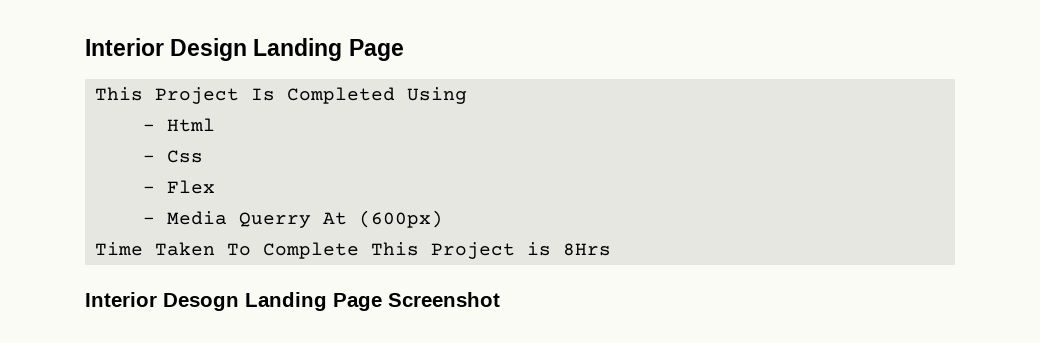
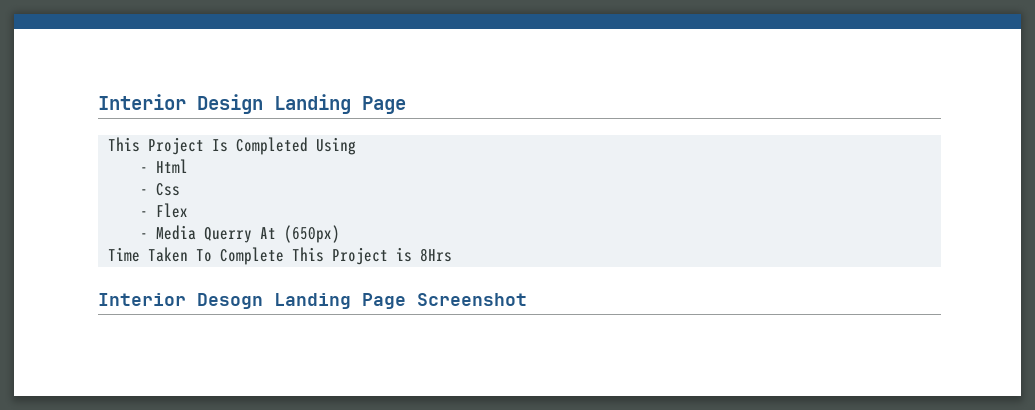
[358,210,443,228] (600px) -> [283,225,340,243] (650px)

